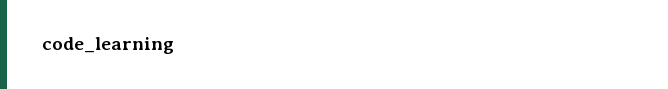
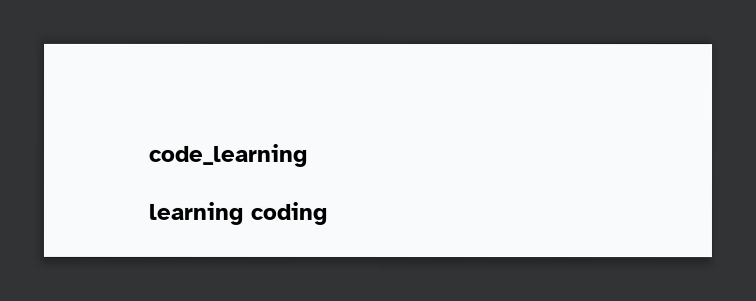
(174, 45) none -> [148,201,327,225] // learning coding

